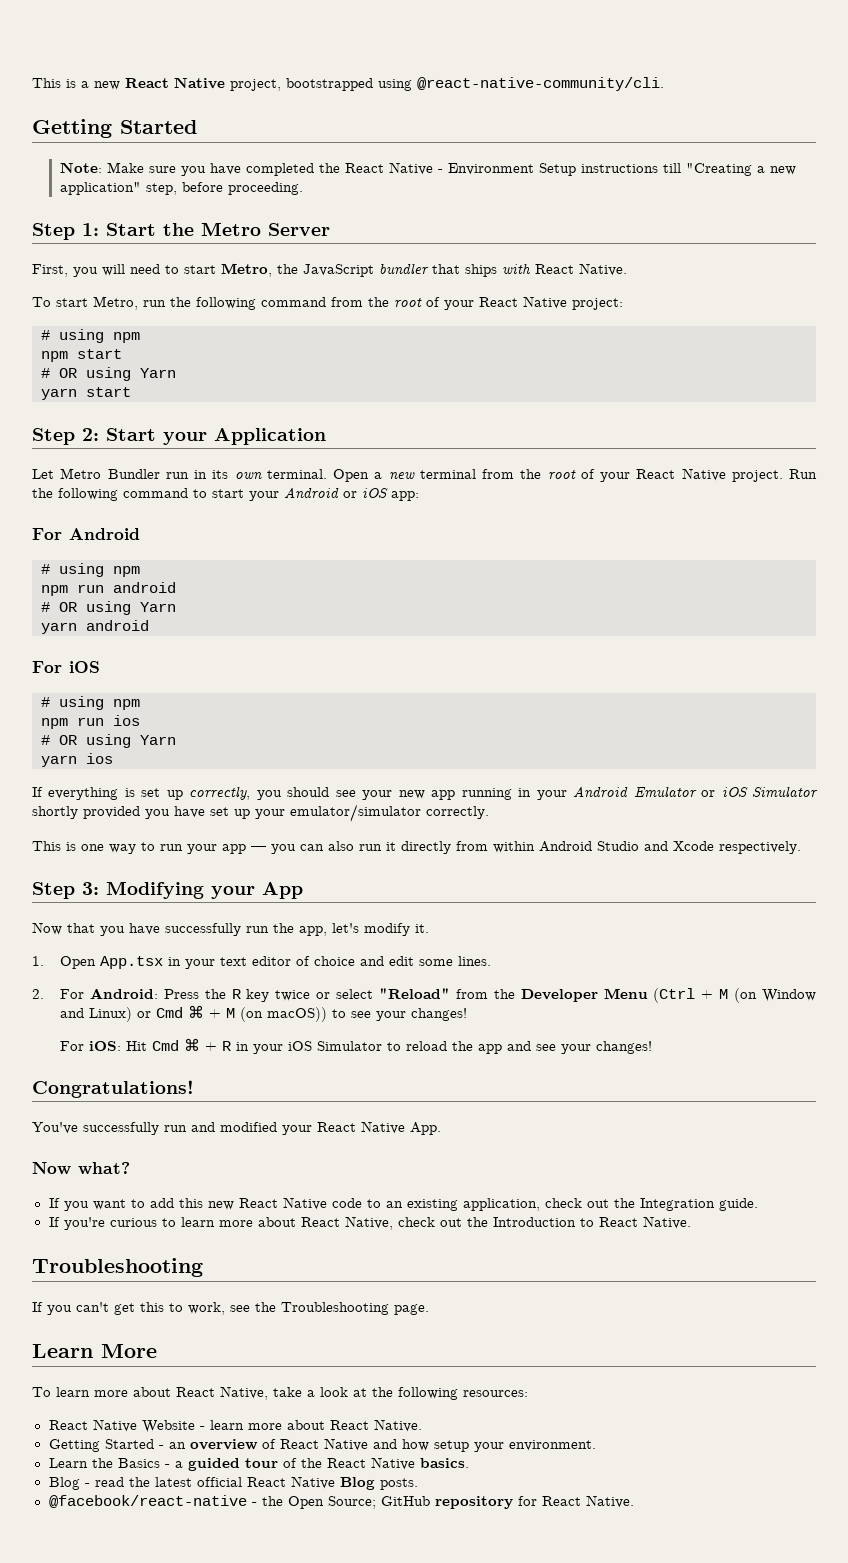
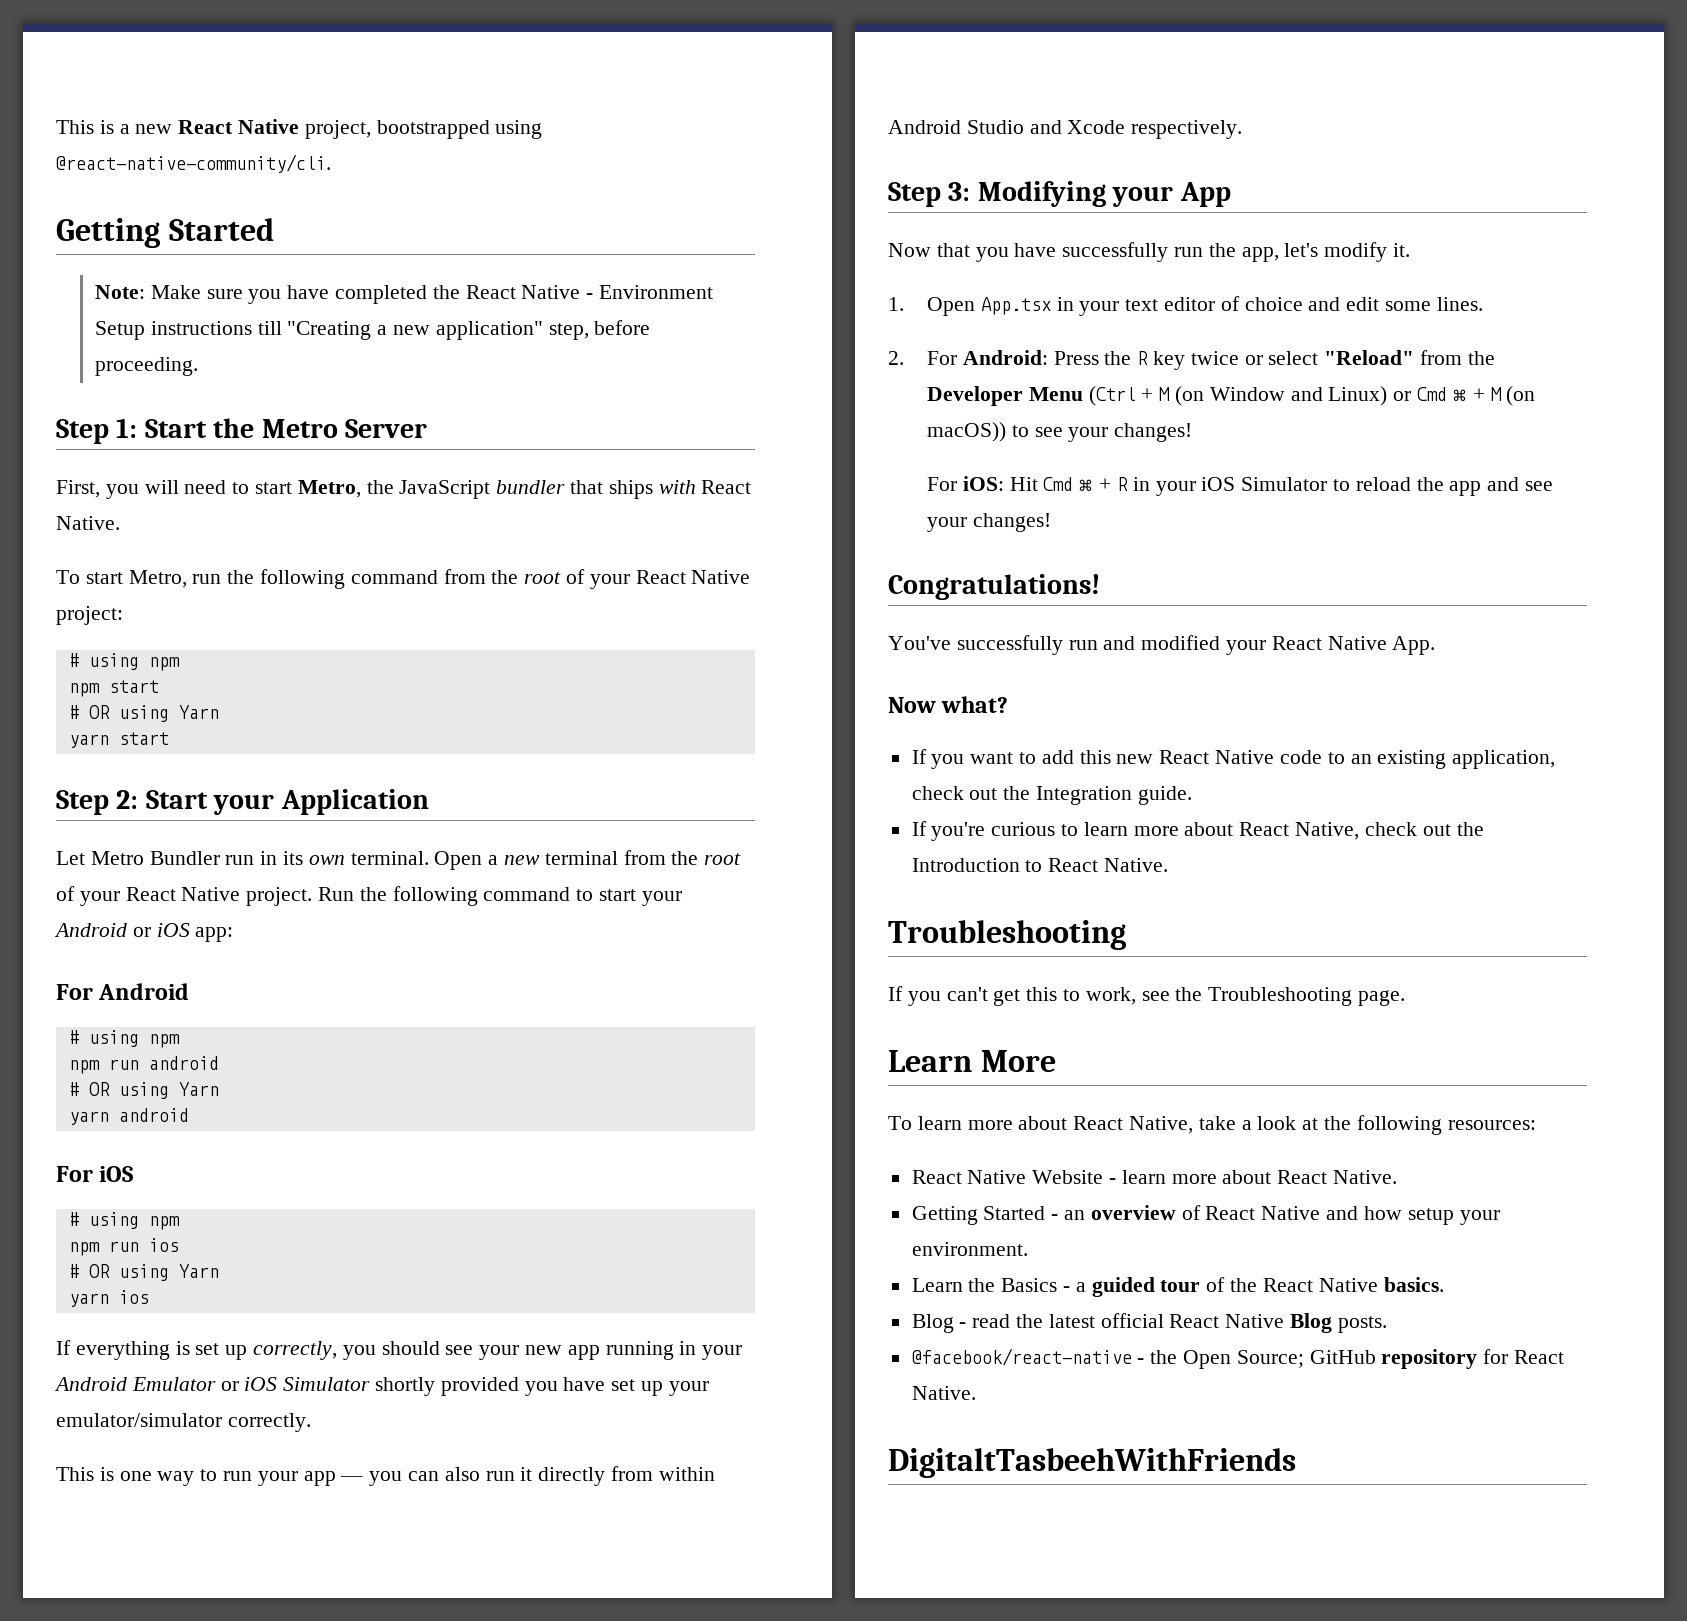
(634, 1501) none -> [888,1448,1296,1478] // DigitaltTasbeehWithFriends

